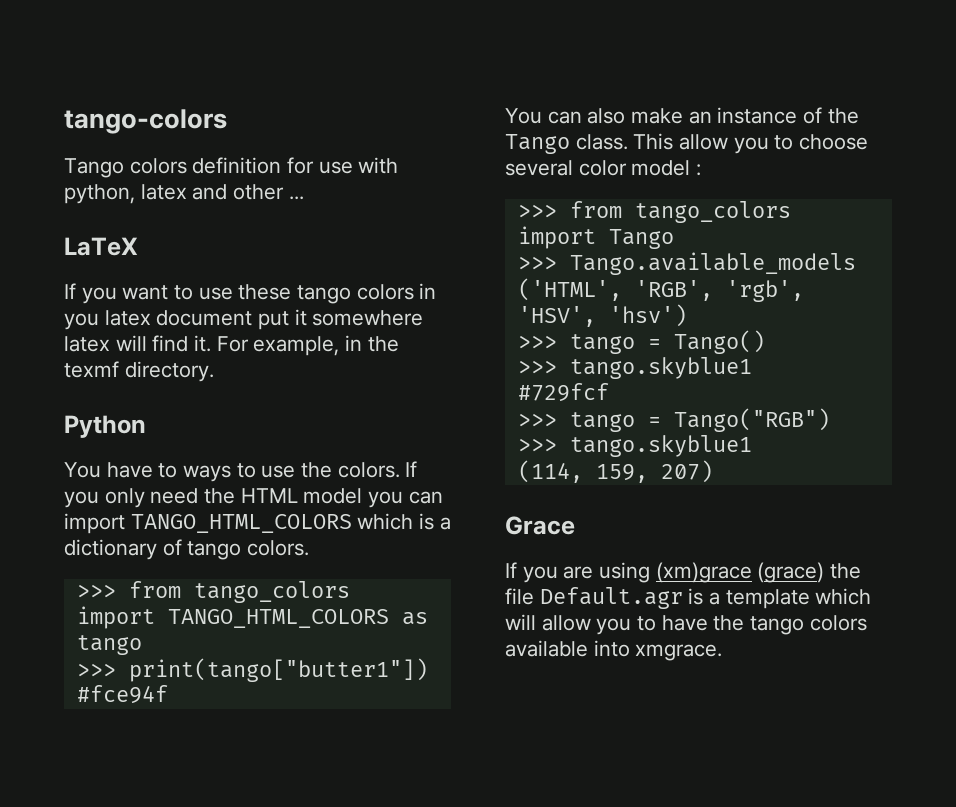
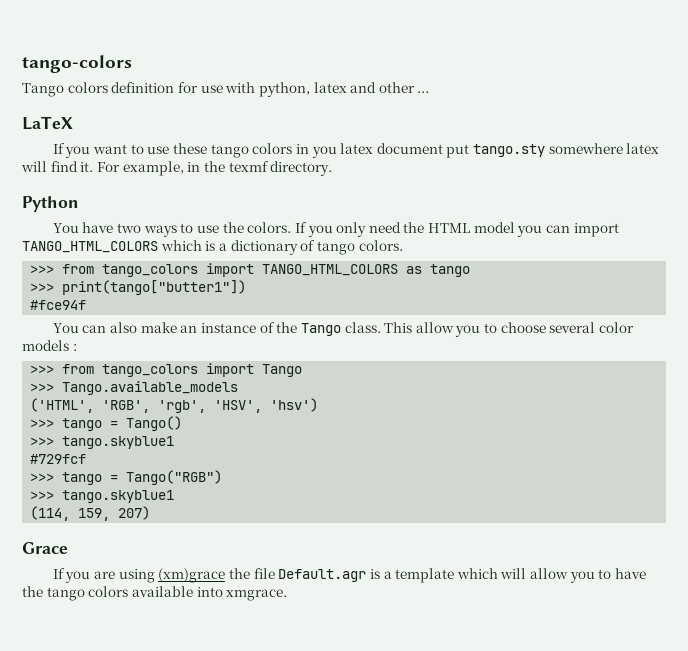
[294,309,307,326] it -> [473,144,546,157] tango.sty
[158,463,178,478] to -> [116,223,141,233] two
[631,160,691,176] model -> [22,340,69,351] models
[757,562,825,583] (grace) -> (226, 575) none

